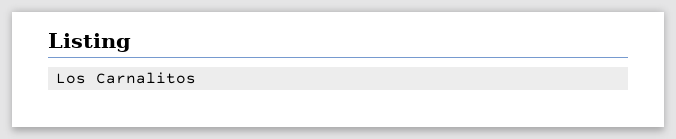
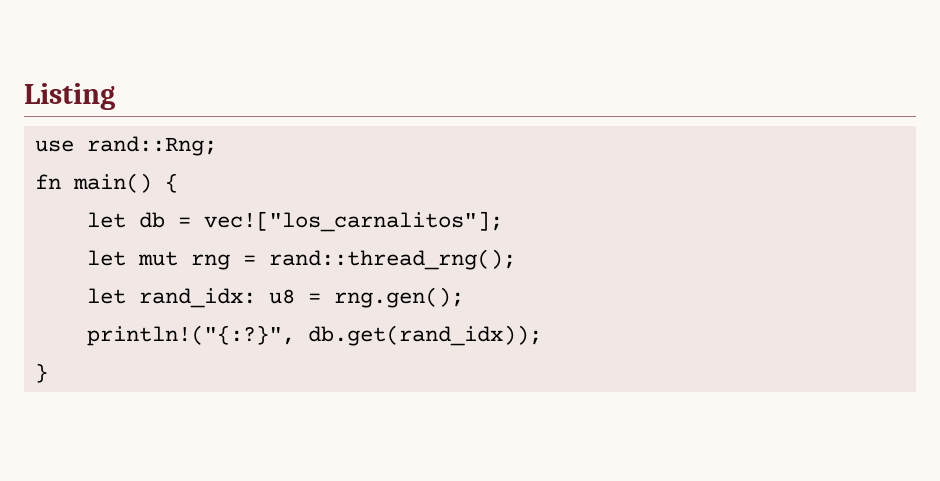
[55,72,196,84] Los Carnalitos -> [35,136,218,156] [35,173,179,193] [87,211,504,232] [87,249,517,270] [87,287,465,308] [87,325,543,346] [35,363,49,383] use rand::Rng; // fn main() { // let db = vec!["los_carnalitos"]; // let mut rng = rand::thread_rng(); // let rand_idx: u8 = rng.gen(); // println!("{:?}", db.get(rand_idx)); // }

